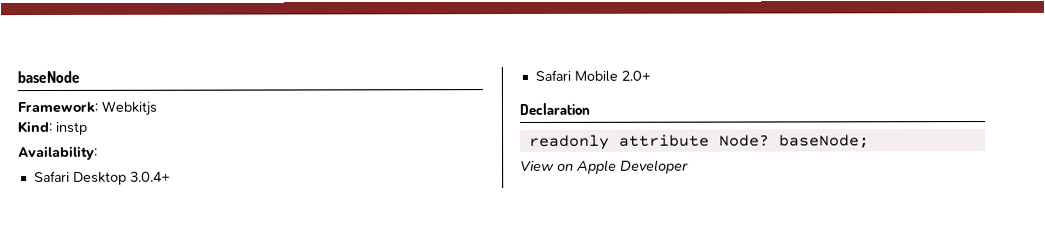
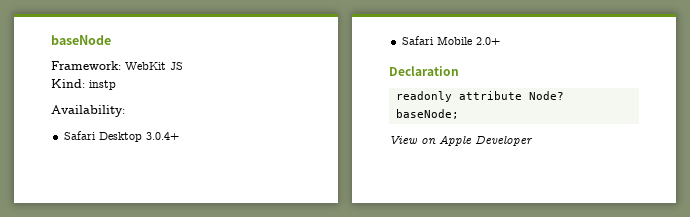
[101,100,157,116] Webkitjs -> [125,62,183,70] WebKit JS

